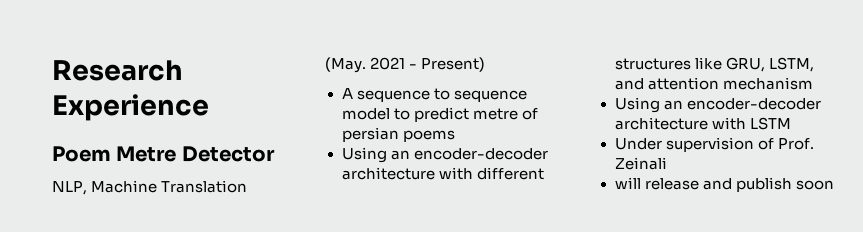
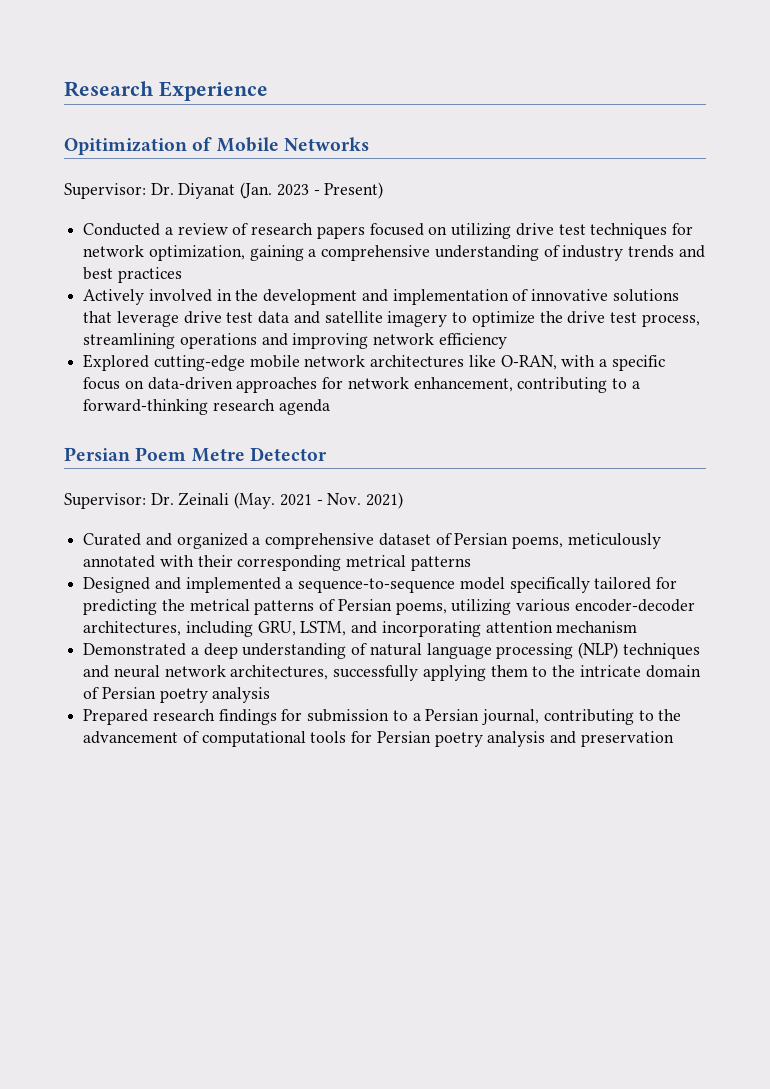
[52,146,275,162] [52,180,248,195] [325,57,486,73] [341,88,527,102] [341,107,538,122] [341,127,455,142] [341,147,548,163] [341,167,544,180] [614,57,722,70] Poem Metre Detector // NLP, Machine Translation (May. 2021 - Present) // A sequence to sequence model to predict metre of persian poems // Using an encoder-decoder architecture with different structures like -> [64,137,369,155] [64,182,384,199] [83,223,693,239] [83,245,705,261] [83,267,182,283] [83,289,679,305] [83,311,700,327] [83,333,507,349] [83,354,665,371] [83,377,640,393] [83,399,330,415] [64,447,327,462] [64,492,404,509] [83,533,661,549] [83,555,471,571] [83,577,678,593] [83,599,695,615] [83,621,253,637] Opitimization of Mobile Networks // Supervisor: Dr. Diyanat (Jan. 2023 - Present) // Conducted a review of research papers focused on utilizing drive test techniques for network optimization, gaining a comprehensive understanding of industry trends and best practices // Actively involved in the development and implementation of innovative solutions that leverage drive test data and satellite imagery to optimize the drive test process, streamlining operations and improving network efficiency // Explored cutting‑edge mobile network architectures like O‑RAN, with a specific focus on data‑driven approaches for network enhancement, contributing to a forward‑thinking research agenda // Persian Poem Metre Detector // Supervisor: Dr. Zeinali (May. 2021 - Nov. 2021) // Curated and organized a comprehensive dataset of Persian poems, meticulously annotated with their corresponding metrical patterns // Designed and implemented a sequence‑to‑sequence model specifically tailored for predicting the metrical patterns of Persian poems, utilizing various encoder‑decoder architectures, including
(644, 84) none -> [381,621,481,637] incorporating
[614,97,821,113] [614,117,791,130] [614,137,814,152] [614,157,667,170] [614,177,834,192] Using an encoder-decoder architecture with LSTM // Under supervision of Prof. Zeinali // will release and publish soon -> [83,642,700,659] [83,665,701,681] [83,687,271,703] [83,709,682,725] [83,731,674,747] Demonstrated a deep understanding of natural language processing (NLP) techniques and neural network architectures, successfully applying them to the intricate domain of Persian poetry analysis // Prepared research findings for submission to a Persian journal, contributing to the advancement of computational tools for Persian poetry analysis and preservation

